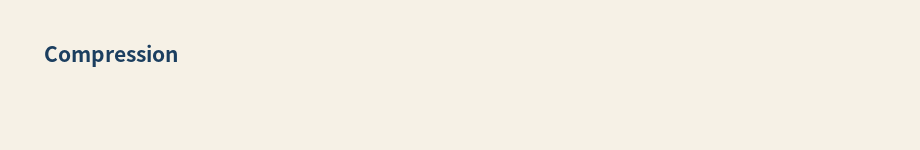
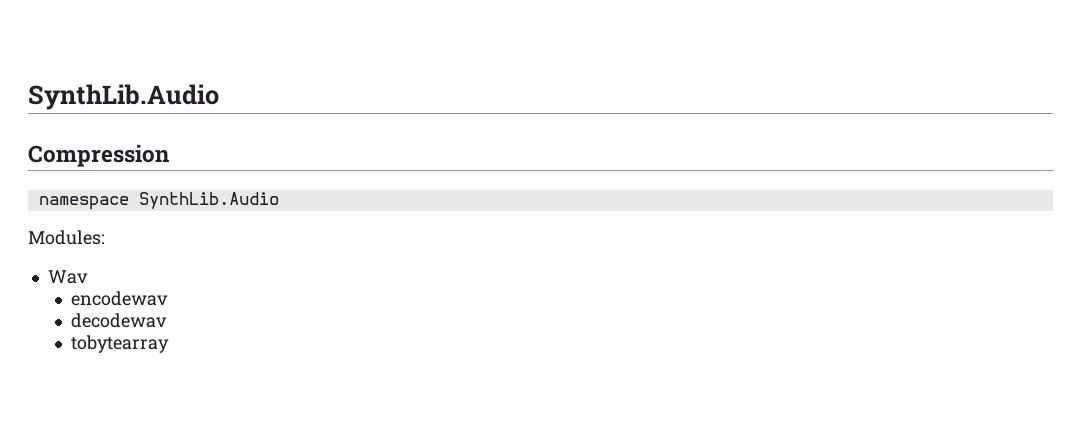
(44, 55) none -> [28,84,219,110] SynthLib.Audio //
(178, 55) none -> [38,192,279,210] [28,230,105,245] [47,270,88,284] [71,291,169,306] [71,313,168,328] [71,335,170,353] // namespace SynthLib.Audio // Modules: // Wav // encodewav // decodewav // tobytearray

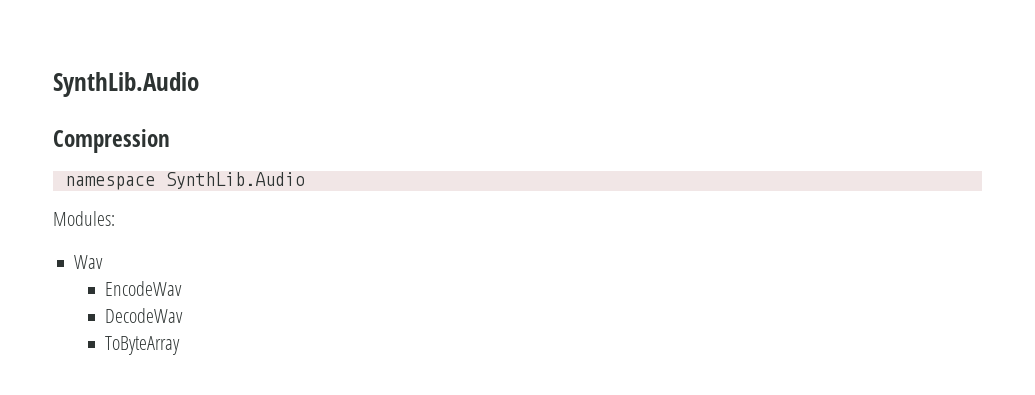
[71,291,169,306] [71,313,168,328] [71,335,170,353] encodewav // decodewav // tobytearray -> [105,281,183,296] [105,308,184,323] [105,336,181,355] EncodeWav // DecodeWav // ToByteArray

